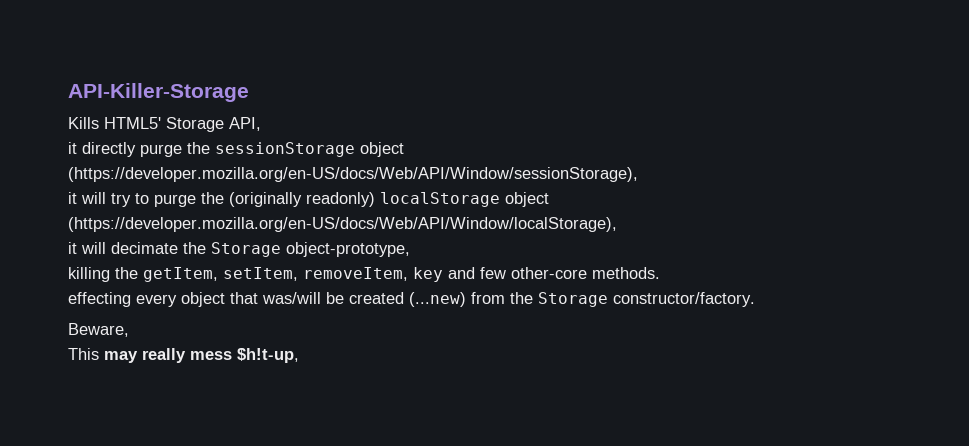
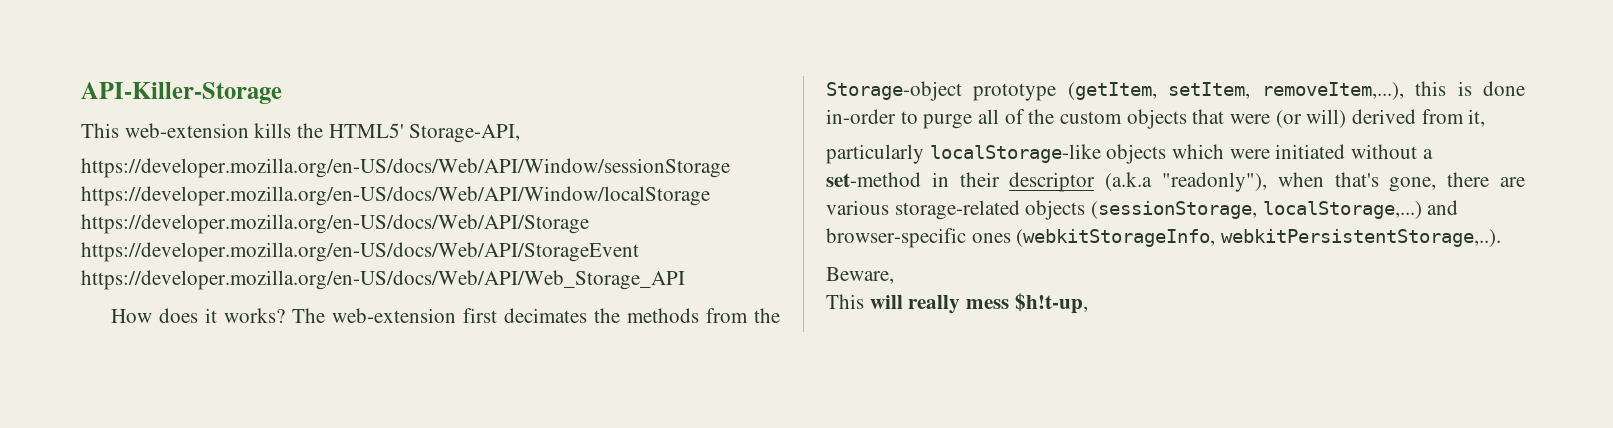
[68,117,261,132] [68,142,404,157] [68,167,638,182] [68,192,549,207] [68,217,617,232] [68,242,410,257] [68,267,660,282] [68,292,755,307] Kills HTML5' Storage API, // it directly purge the sessionStorage object (https://developer.mozilla.org/en-US/docs/Web/API/Window/sessionStorage), // it will try to purge the (originally readonly) localStorage object (https://developer.mozilla.org/en-US/docs/Web/API/Window/localStorage), // it will decimate the Storage object-prototype, // killing the getItem, setItem, removeItem, key and few other-core methods. // effecting every object that was/will be created (...new) from the Storage constructor/factory. -> [81,123,521,143] [81,158,730,178] [81,186,710,206] [81,214,589,234] [81,242,639,262] [81,270,685,290] [111,308,780,323] [826,81,1525,101] [826,109,1486,129] [826,144,1433,164] [826,172,1525,192] [826,200,1459,220] [826,228,1502,248] This web-extension kills the HTML5' Storage-API, // https://developer.mozilla.org/en-US/docs/Web/API/Window/sessionStorage https://developer.mozilla.org/en-US/docs/Web/API/Window/localStorage https://developer.mozilla.org/en-US/docs/Web/API/Storage https://developer.mozilla.org/en-US/docs/Web/API/StorageEvent https://developer.mozilla.org/en-US/docs/Web/API/Web_Storage_API // How does it works? The web-extension first decimates the methods from the Storage-object prototype (getItem, setItem, removeItem,...), this is done in-order to purge all of the custom objects that were (or will) derived from it, // particularly localStorage-like objects which were initiated without a set-method in their descriptor (a.k.a "readonly"), when that's gone, there are various storage-related objects (sessionStorage, localStorage,...) and browser-specific ones (webkitStorageInfo, webkitPersistentStorage,..).
[104,351,138,363] may -> [869,295,903,309] will

